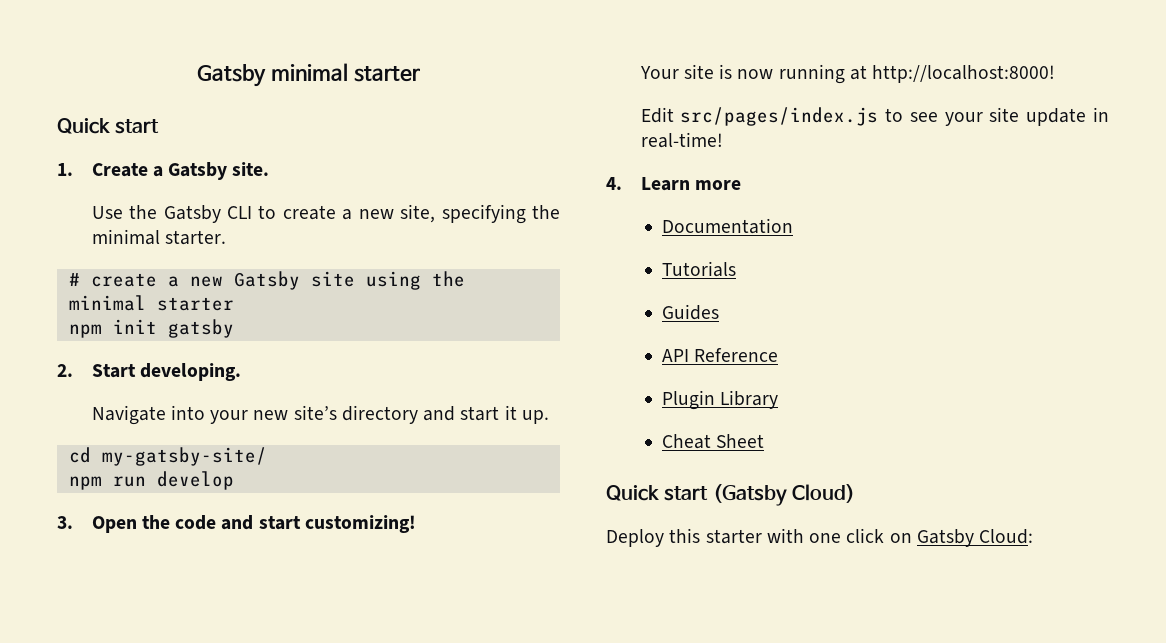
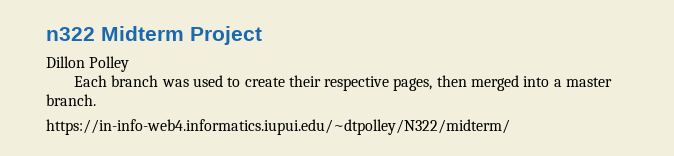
[197,63,420,87] [57,118,160,134] [57,162,270,180] [91,204,560,224] [91,229,226,245] [68,271,465,290] [68,295,234,311] [68,319,234,338] [57,363,241,381] [91,405,550,425] [68,447,267,466] [68,471,234,490] [57,515,416,533] [639,64,1056,84] [640,107,1109,126] [640,132,723,148] [606,177,741,191] [662,218,794,234] [662,261,737,277] [662,304,720,320] [662,348,779,362] [662,390,779,410] [662,434,765,449] [606,484,855,506] [606,528,1034,547] Gatsby minimal starter // Quick start // 1. Create a Gatsby site. // Use the Gatsby CLI to create a new site, specifying the minimal starter. // # create a new Gatsby site using the minimal starter // npm init gatsby // 2. Start developing. // Navigate into your new site’s directory and start it up. // cd my-gatsby-site/ // npm run develop // 3. Open the code and start customizing! // Your site is now running at http://localhost:8000! // Edit src/pages/index.js to see your site update in real-time! // 4. Learn more // Documentation // Tutorials // Guides // API Reference // Plugin Library // Cheat Sheet // Quick start (Gatsby Cloud) // Deploy this starter with one click on Gatsby Cloud: -> [46,26,262,45] [46,56,130,72] [73,75,613,91] [46,94,96,106] [46,119,510,135] n322 Midterm Project // Dillon Polley // Each branch was used to create their respective pages, then merged into a master branch. // https://in-info-web4.informatics.iupui.edu/~dtpolley/N322/midterm/

